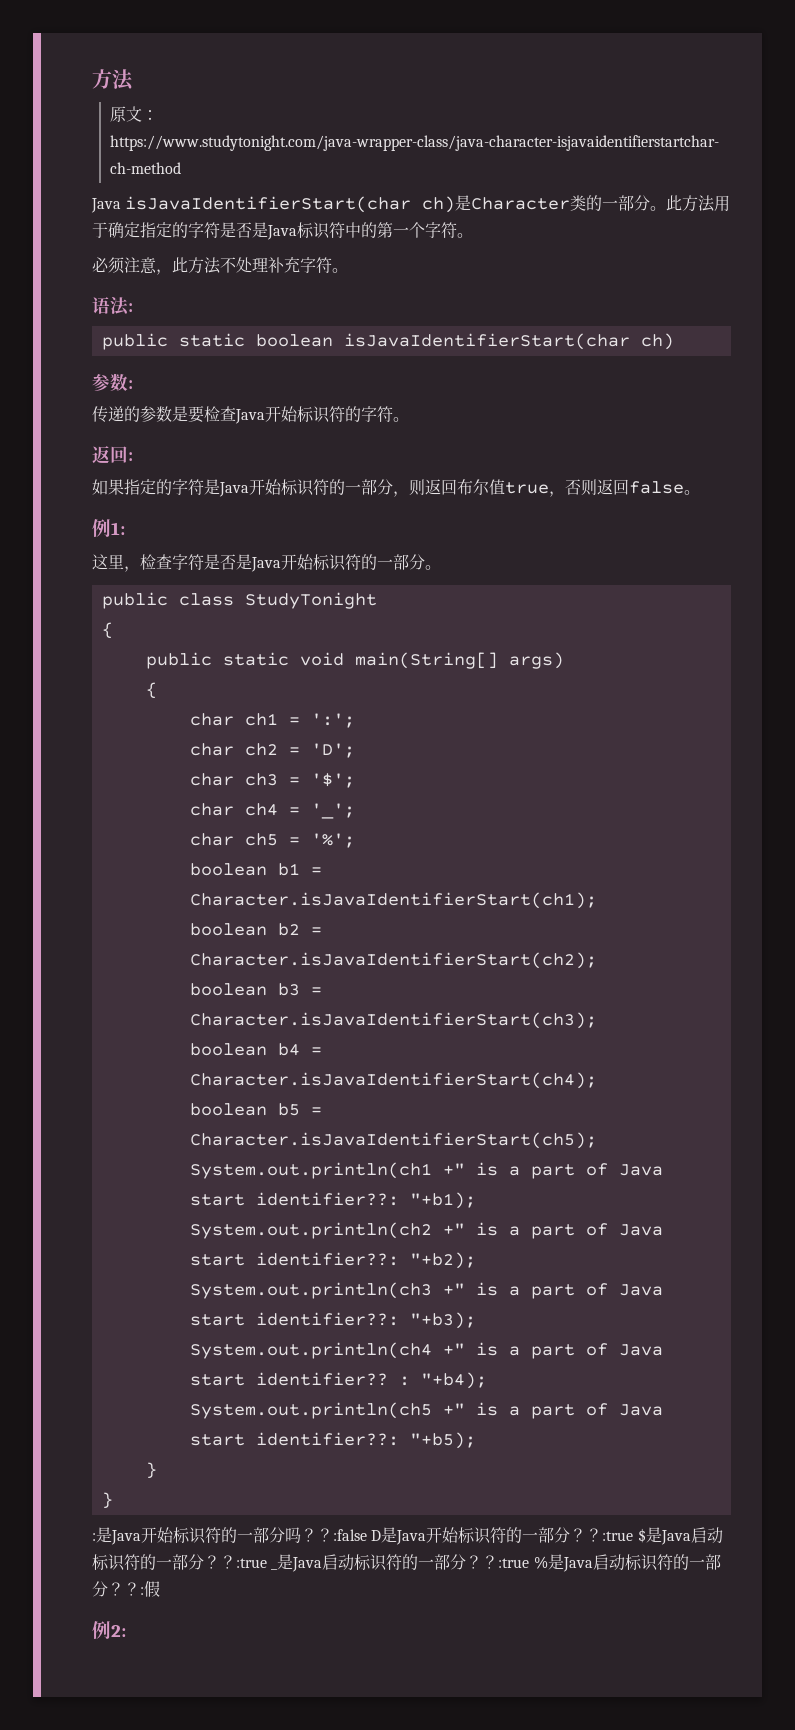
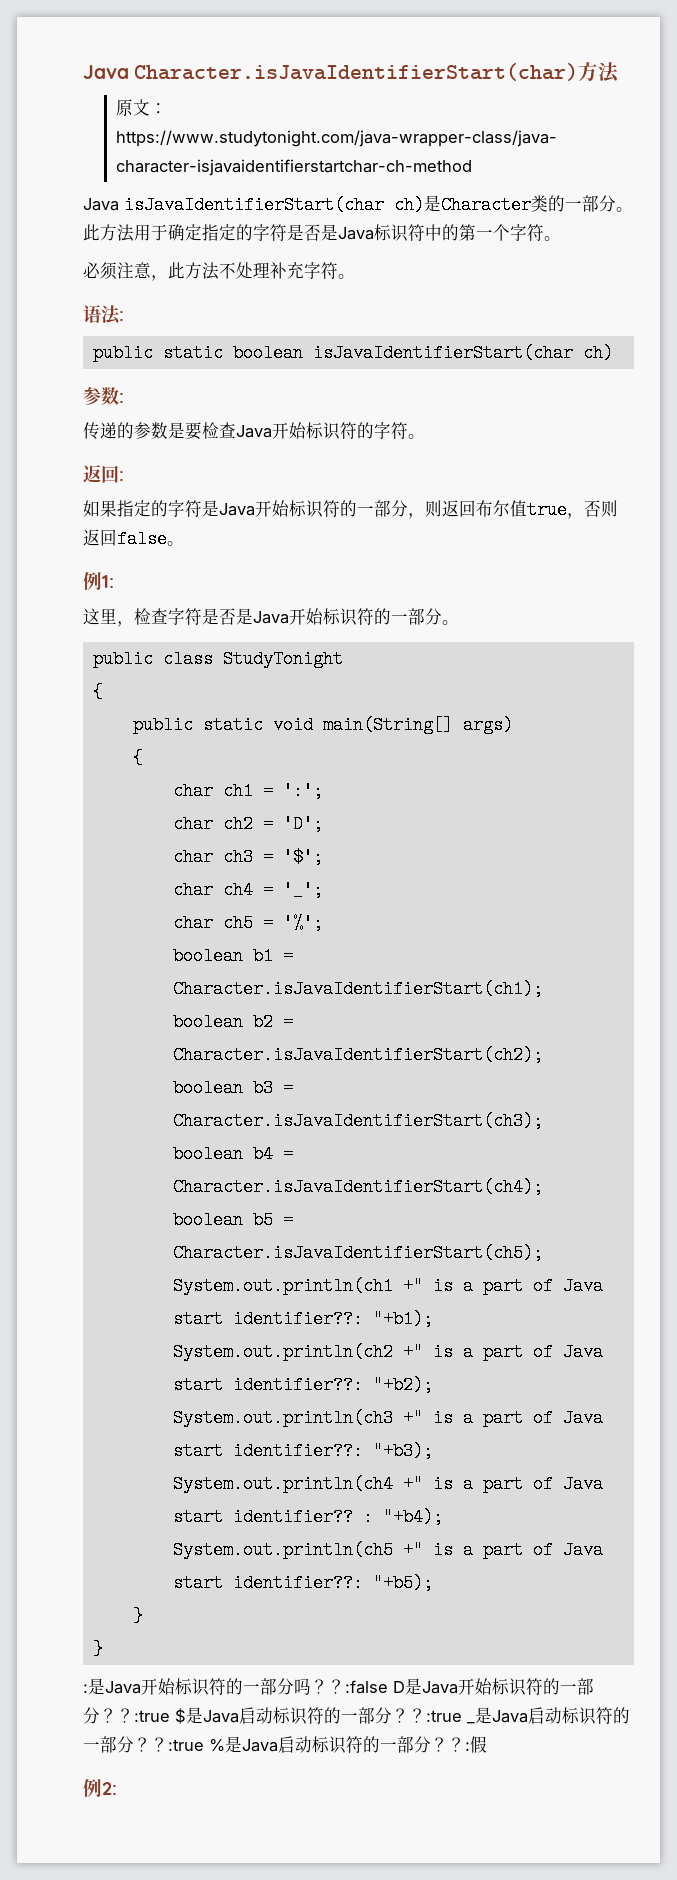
(92, 79) none -> [83,63,579,81] Java Character.isJavaIdentifierStart(char)

